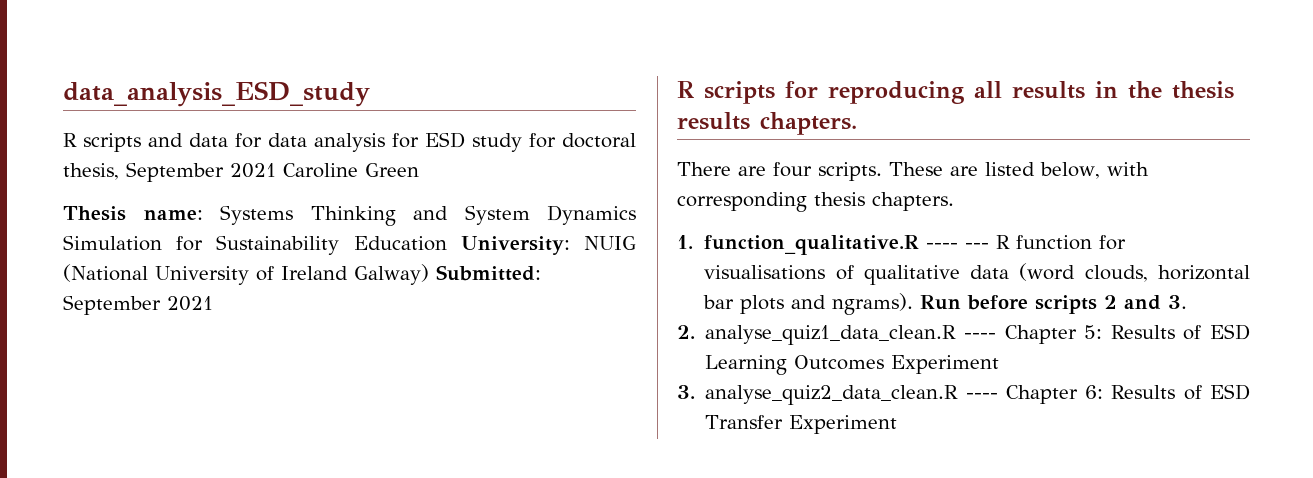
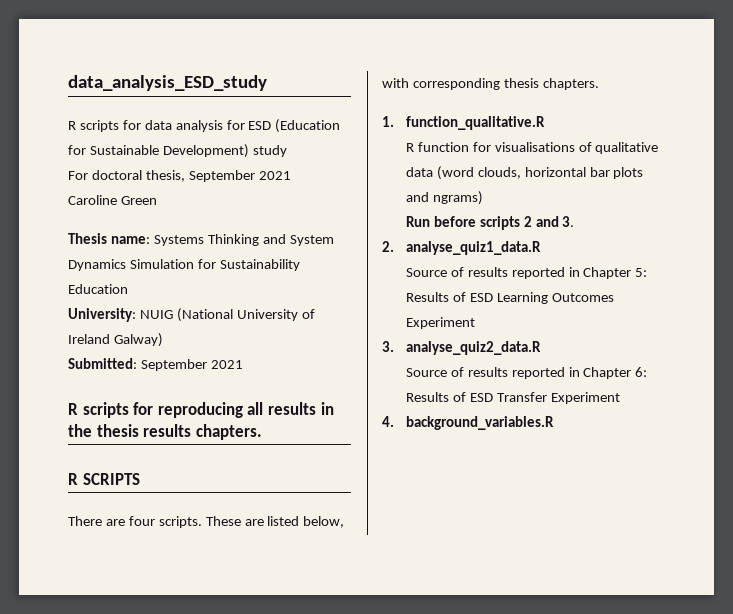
[148,133,228,147] and data -> (119, 126) none
(465, 140) none -> [275,119,341,133] [68,144,249,158] (Education for Sustainable Development)
[529,133,556,148] for -> [68,171,88,180] // For
(276, 170) none -> (291, 175) //
(447, 243) none -> (128, 289) //
(429, 274) none -> (163, 340) //
(857, 123) none -> [68,473,140,485] // R SCRIPTS
[926,243,990,249] ---- --- -> (545, 123) //
[832,293,914,315] ngrams). -> [432,191,483,205] ngrams) //
[705,325,996,345] analyse_quiz1_data_clean.R ---- -> [405,241,541,255] [405,267,580,279] analyse_quiz1_data.R // Source of results reported in
[705,385,998,405] analyse_quiz2_data_clean.R ---- -> [405,341,541,355] [405,367,580,379] analyse_quiz2_data.R // Source of results reported in
(898, 424) none -> [382,416,554,430] // 4. background_variables.R

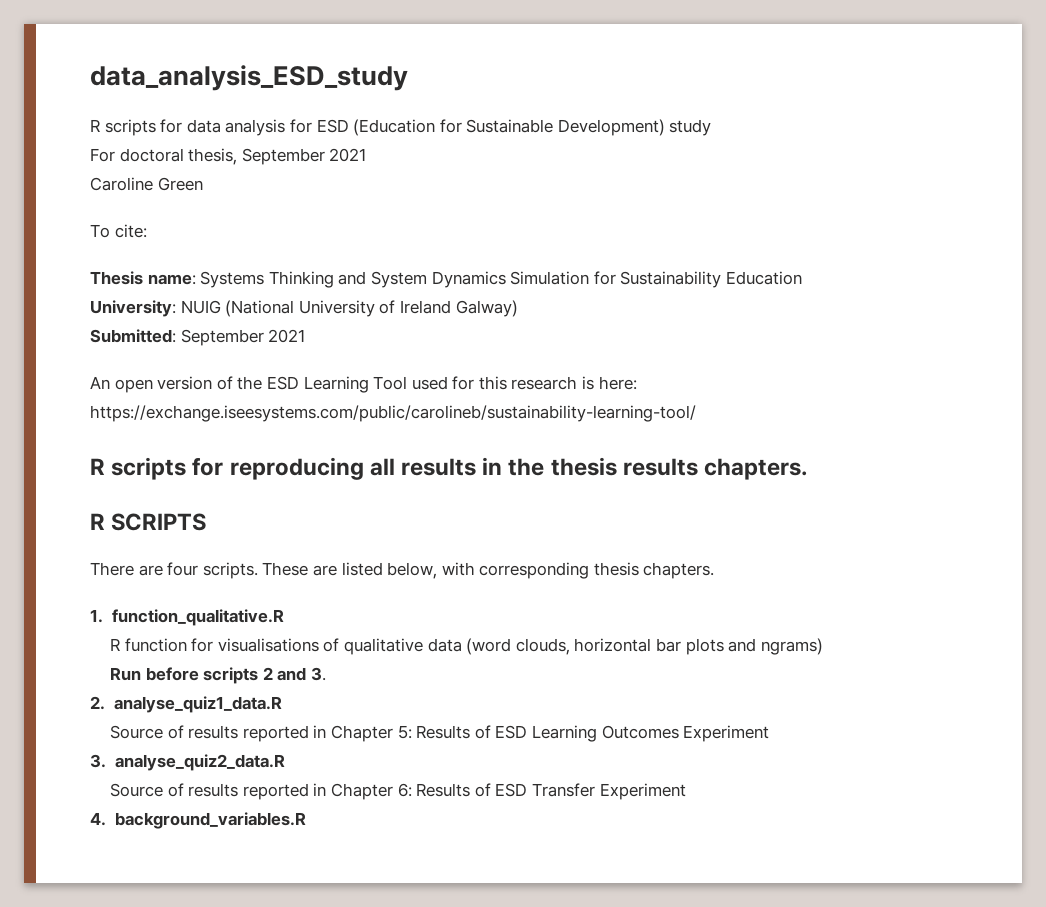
(157, 200) none -> [90,224,147,238] // To cite:
(243, 364) none -> [90,376,637,393] [90,405,696,422] // An open version of the ESD Learning Tool used for this research is here: https://exchange.iseesystems.com/public/carolineb/sustainability-learning-tool/

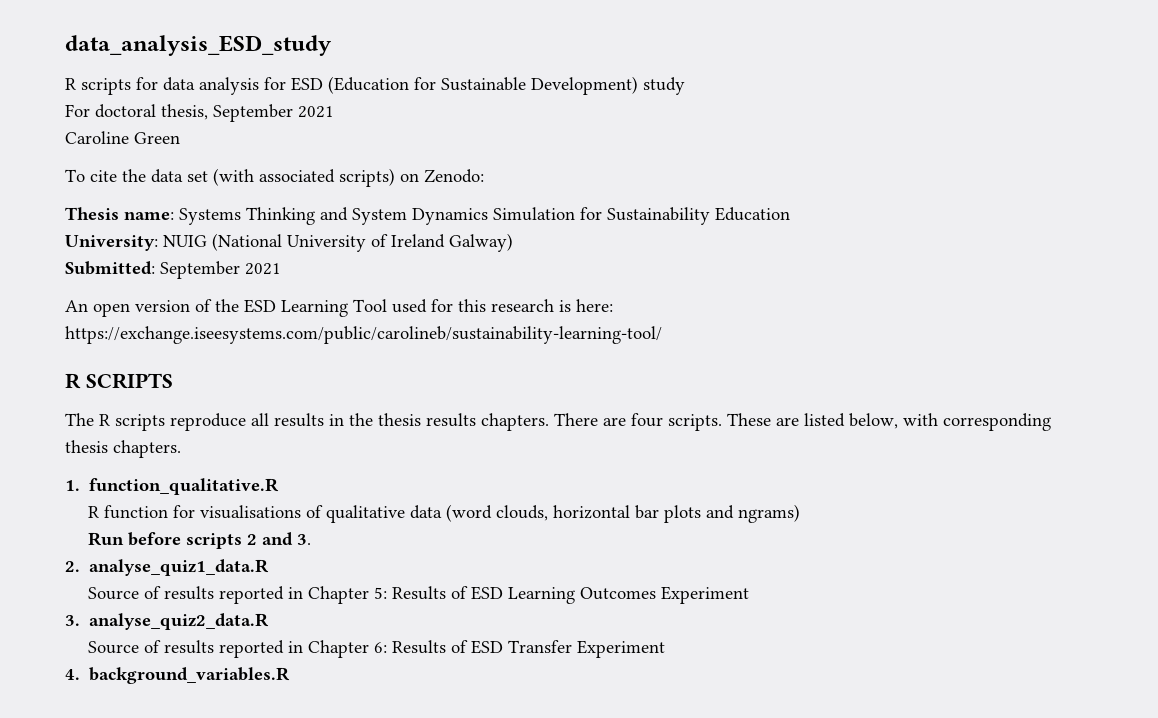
[114,224,147,238] cite: -> [90,168,484,187] cite the data set (with associated scripts) on Zenodo:
[111,457,364,480] scripts for reproducing -> [85,373,173,389] [65,413,246,431] SCRIPTS // The R scripts reproduce
[90,513,207,531] // R SCRIPTS // -> (549, 422) none

